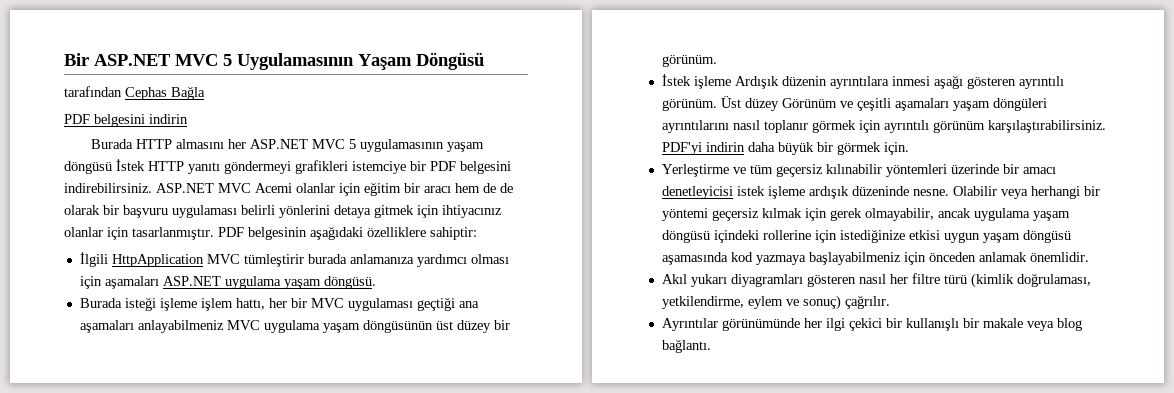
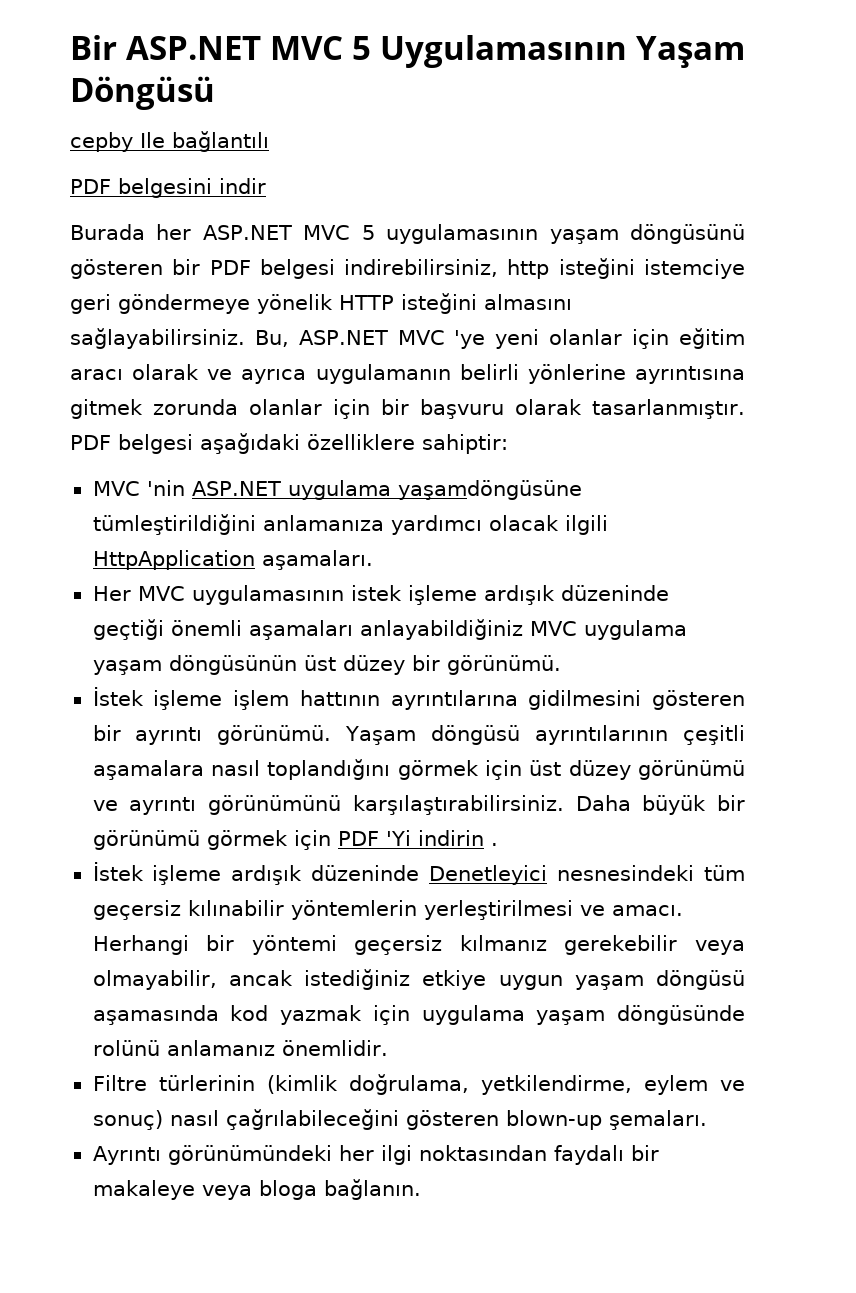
[64,86,205,100] [64,114,188,127] [90,139,224,149] tarafından Cephas Bağla // PDF belgesini indirin // Burada HTTP almasını -> [70,131,269,152] [70,178,266,198] [70,224,145,240] cepby Ile bağlantılı // PDF belgesini indir // Burada
[64,159,511,174] [64,182,513,196] [64,205,502,218] [64,227,129,240] döngüsü İstek HTTP yanıtı göndermeyi grafikleri istemciye bir PDF belgesini indirebilirsiniz. ASP.NET MVC Acemi olanlar için eğitim bir aracı hem de de olarak bir başvuru uygulaması belirli yönlerini detaya gitmek için ihtiyacınız olanlar için -> [630,224,745,244] [70,258,745,279] [70,293,572,314] [70,328,745,349] [70,364,745,384] [70,399,583,419] döngüsünü gösteren bir PDF belgesi indirebilirsiniz, http isteğini istemciye geri göndermeye yönelik HTTP isteğini almasını sağlayabilirsiniz. Bu, ASP.NET MVC 'ye yeni olanlar için eğitim aracı olarak ve ayrıca uygulamanın belirli yönlerine ayrıntısına gitmek zorunda olanlar için bir başvuru olarak
[248,227,307,240] belgesinin -> [118,434,193,454] belgesi
[79,252,509,267] [79,276,376,289] [79,297,479,311] [79,320,224,333] İlgili HttpApplication MVC tümleştirir burada anlamanıza yardımcı olması için aşamaları ASP.NET uygulama yaşam döngüsü. // Burada isteği işleme işlem hattı, her bir MVC uygulaması geçtiği ana aşamaları anlayabilmeniz -> [92,480,582,500] [92,514,608,535] [92,550,373,570] [92,585,669,605] [92,619,523,640] MVC 'nin ASP.NET uygulama yaşamdöngüsüne tümleştirildiğini anlamanıza yardımcı olacak ilgili HttpApplication aşamaları. // Her MVC uygulamasının istek işleme ardışık düzeninde geçtiği önemli aşamaları anlayabildiğiniz
[661,55,717,67] [661,74,1064,89] [661,96,1047,111] [661,120,1106,133] [661,142,909,155] [661,164,1056,177] [661,186,1100,199] [661,208,1070,221] [661,229,940,243] görünüm. // İstek işleme Ardışık düzenin ayrıntılara inmesi aşağı gösteren ayrıntılı görünüm. Üst düzey Görünüm ve çeşitli aşamaları yaşam döngüleri ayrıntılarını nasıl toplanır görmek için ayrıntılı görünüm karşılaştırabilirsiniz. PDF'yi indirin daha büyük bir görmek için. // Yerleştirme ve tüm geçersiz kılınabilir yöntemleri üzerinde bir amacı denetleyicisi istek işleme ardışık düzeninde nesne. Olabilir veya herhangi bir yöntemi geçersiz kılmak için gerek olmayabilir, ancak uygulama yaşam döngüsü içindeki rollerine için istediğinize etkisi -> [446,655,561,675] [92,687,746,710] [92,725,746,745] [92,759,746,780] [92,795,745,815] [92,830,498,850] [92,862,745,885] [92,900,683,920] [92,935,746,955] [92,969,487,990] görünümü. // İstek işleme işlem hattının ayrıntılarına gidilmesini gösteren bir ayrıntı görünümü. Yaşam döngüsü ayrıntılarının çeşitli aşamalara nasıl toplandığını görmek için üst düzey görünümü ve ayrıntı görünümünü karşılaştırabilirsiniz. Daha büyük bir görünümü görmek için PDF 'Yi indirin . // İstek işleme ardışık düzeninde Denetleyici nesnesindeki tüm geçersiz kılınabilir yöntemlerin yerleştirilmesi ve amacı. Herhangi bir yöntemi geçersiz kılmanız gerekebilir veya olmayabilir, ancak istediğiniz etkiye
[755,252,1089,265] [661,273,1091,288] [661,295,890,310] [661,318,1082,331] [661,339,711,353] yazmaya başlayabilmeniz için önceden anlamak önemlidir. // Akıl yukarı diyagramları gösteren nasıl her filtre türü (kimlik doğrulaması, yetkilendirme, eylem ve sonuç) çağrılır. // Ayrıntılar görünümünde her ilgi çekici bir kullanışlı bir makale veya blog bağlantı. -> [280,1005,745,1025] [92,1040,388,1056] [92,1074,745,1095] [92,1109,707,1130] [92,1145,659,1165] [92,1179,421,1200] yazmak için uygulama yaşam döngüsünde rolünü anlamanız önemlidir. // Filtre türlerinin (kimlik doğrulama, yetkilendirme, eylem ve sonuç) nasıl çağrılabileceğini gösteren blown-up şemaları. // Ayrıntı görünümündeki her ilgi noktasından faydalı bir makaleye veya bloga bağlanın.

